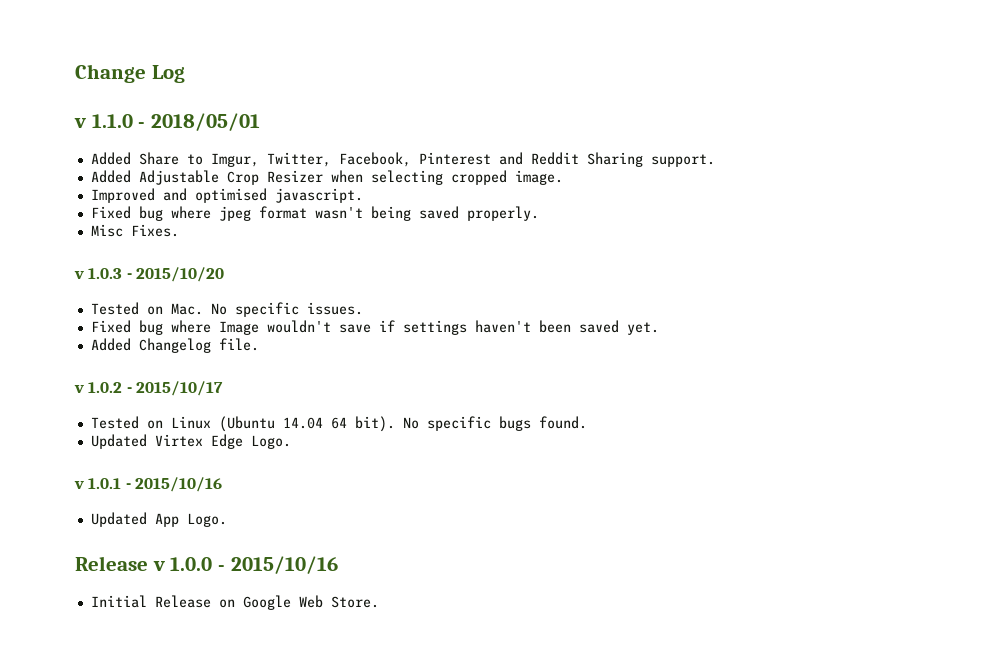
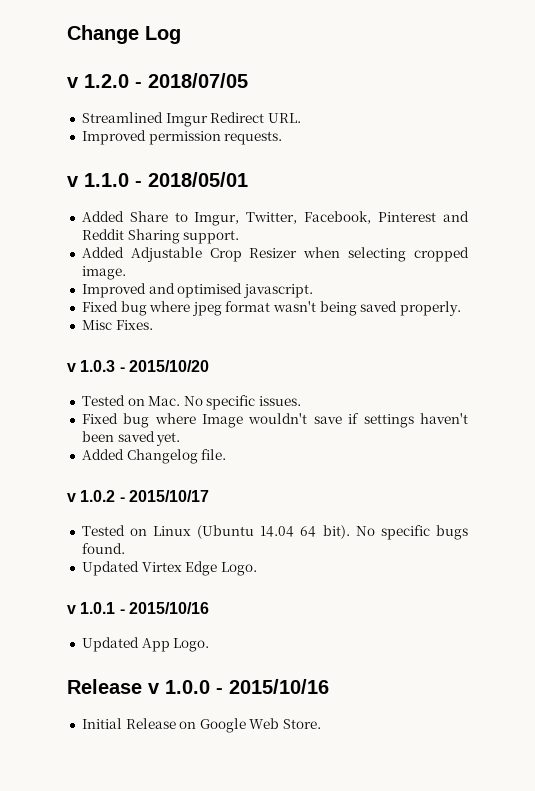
(185, 74) none -> [67,73,248,88] [81,112,301,127] [81,130,283,145] // v 1.2.0 - 2018/07/05 // Streamlined Imgur Redirect URL. // Improved permission requests.

